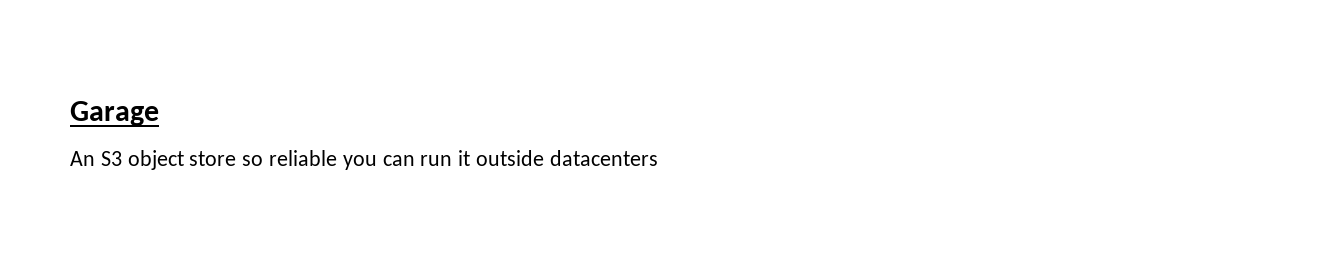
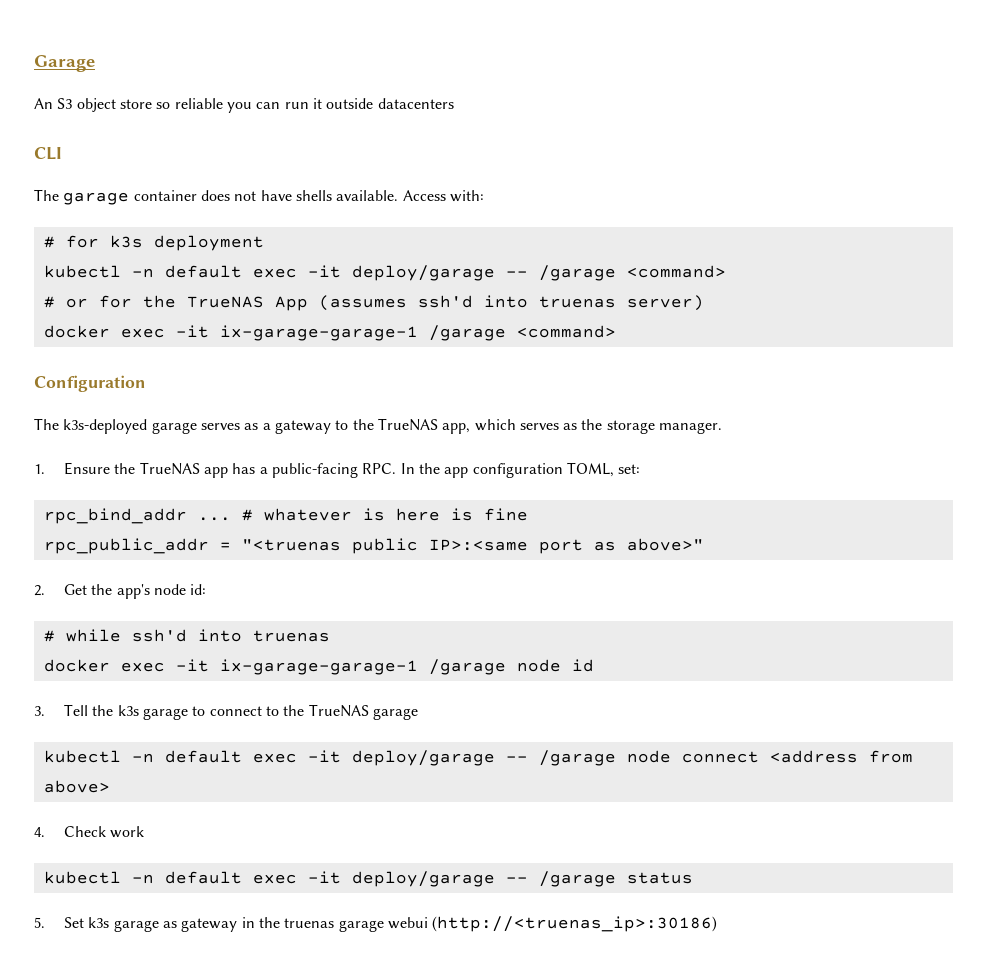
(658, 158) none -> [34,147,62,160] [34,189,484,205] [43,235,264,251] [43,265,726,281] [43,295,704,311] [43,325,616,341] [34,375,146,392] [34,418,723,434] [34,462,641,478] [43,508,528,524] [43,538,704,554] [34,584,207,599] [43,629,330,642] [43,659,594,675] [34,704,419,720] [43,750,913,766] [43,780,110,793] [34,826,145,838] [43,871,693,887] [34,916,718,932] // CLI // The garage container does not have shells available. Access with: // # for k3s deployment // kubectl -n default exec -it deploy/garage -- /garage <command> // # or for the TrueNAS App (assumes ssh'd into truenas server) // docker exec -it ix-garage-garage-1 /garage <command> // Configuration // The k3s-deployed garage serves as a gateway to the TrueNAS app, which serves as the storage manager. // 1. Ensure the TrueNAS app has a public-facing RPC. In the app configuration TOML, set: // rpc_bind_addr ... # whatever is here is fine // rpc_public_addr = "<truenas public IP>:<same port as above>" // 2. Get the app's node id: // # while ssh'd into truenas // docker exec -it ix-garage-garage-1 /garage node id // 3. Tell the k3s garage to connect to the TrueNAS garage // kubectl -n default exec -it deploy/garage -- /garage node connect <address from above> // 4. Check work // kubectl -n default exec -it deploy/garage -- /garage status // 5. Set k3s garage as gateway in the truenas garage webui (http://<truenas_ip>:30186)

